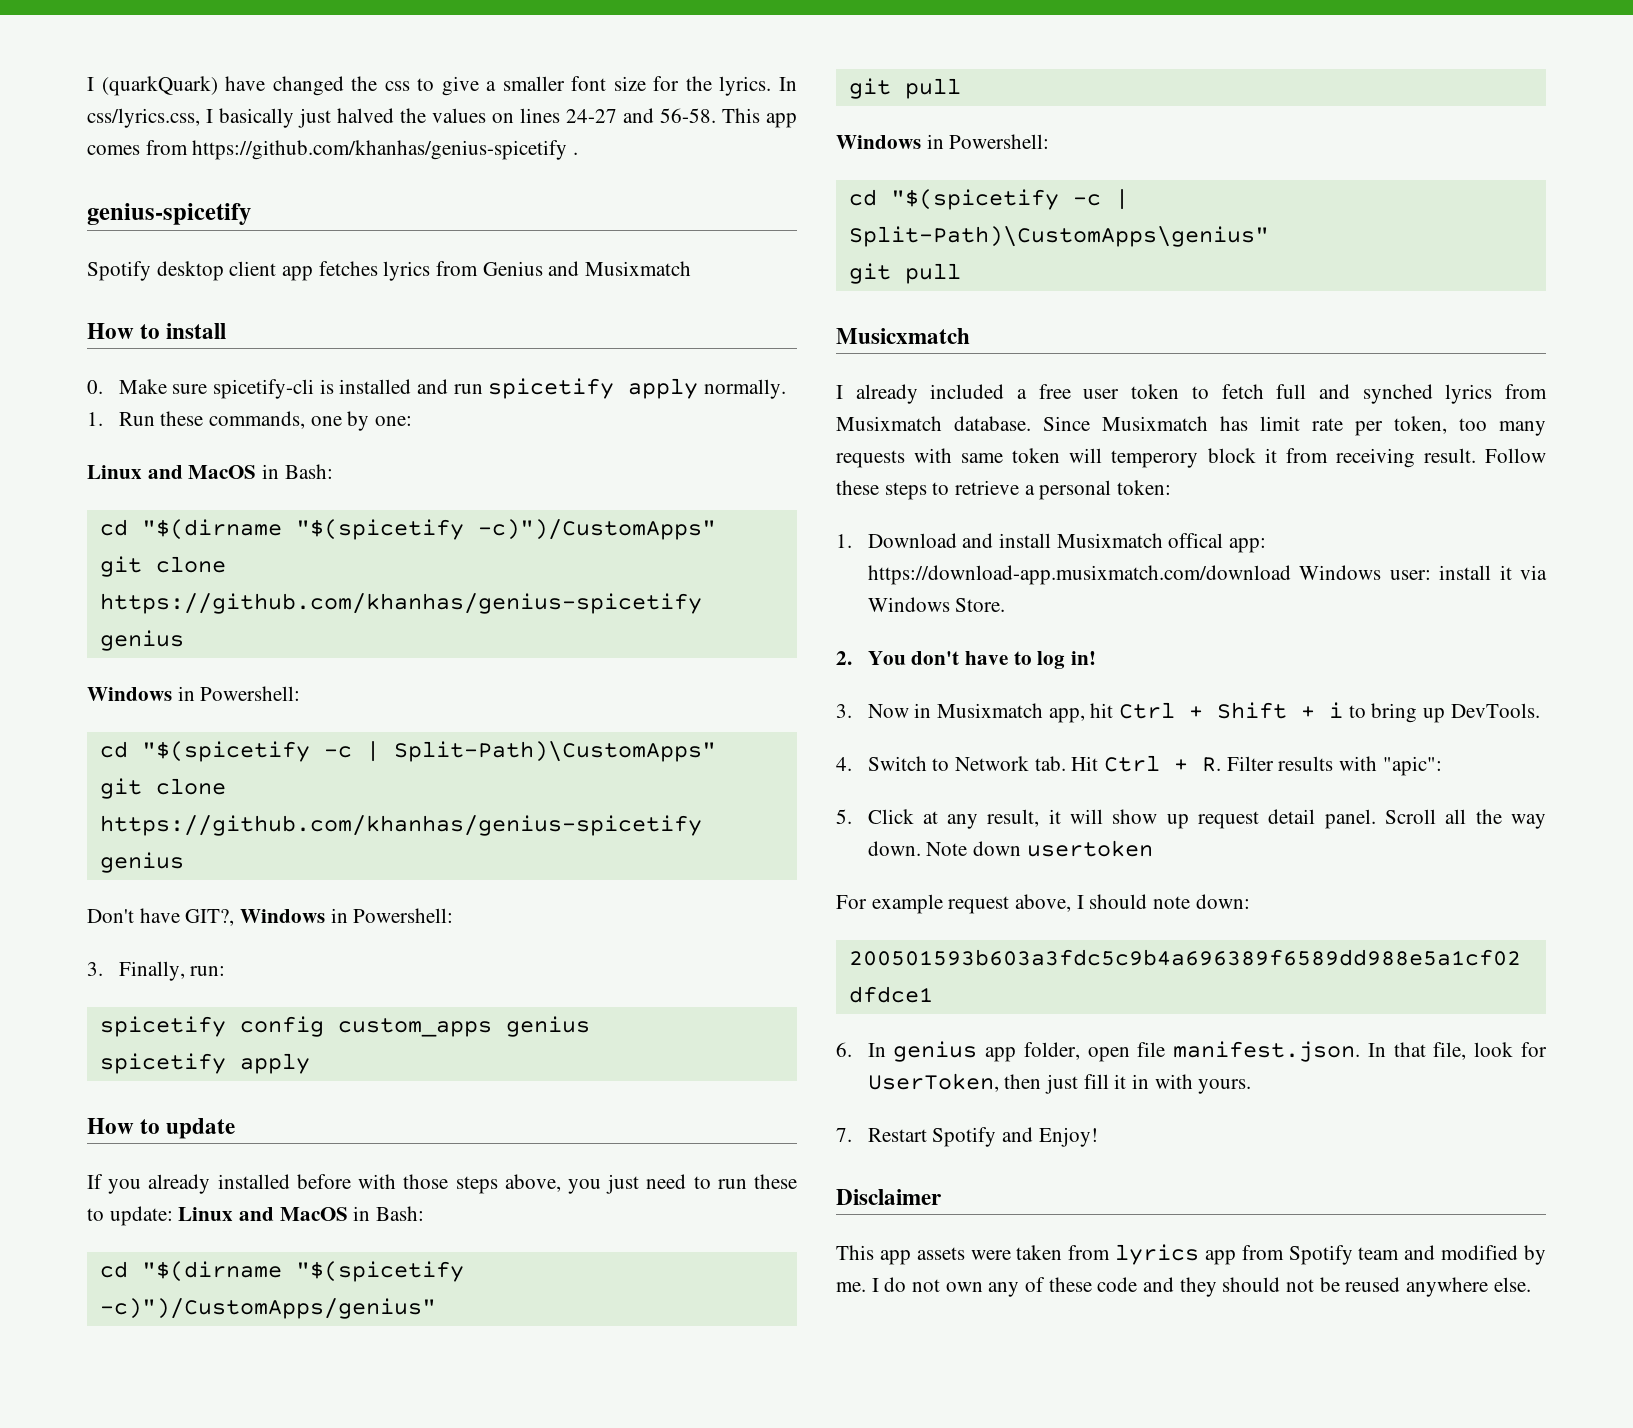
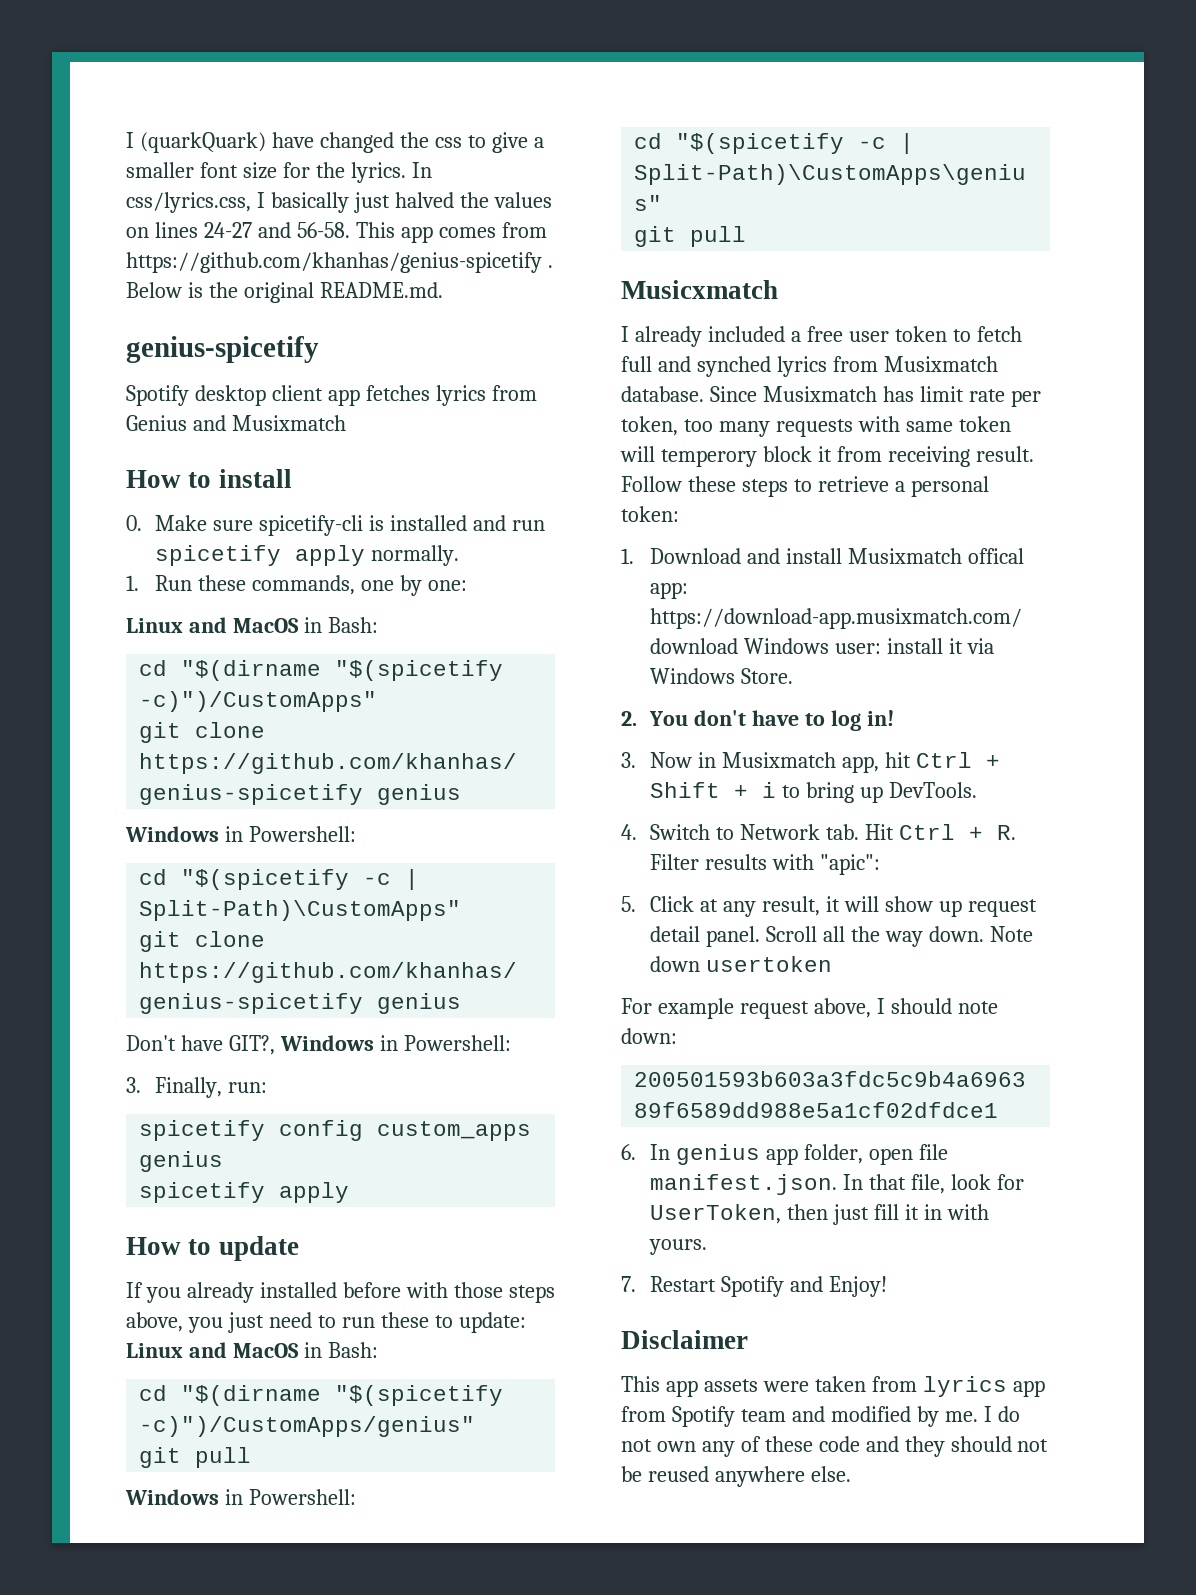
(579, 153) none -> [126,282,443,303] Below is the original README.md.

